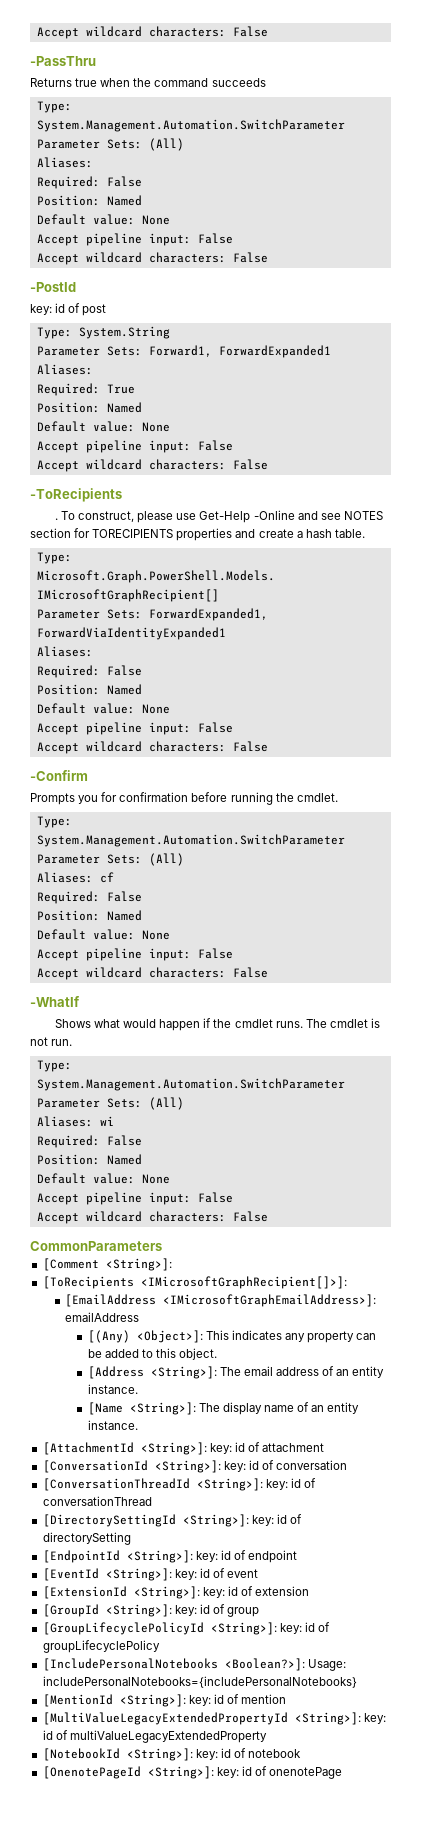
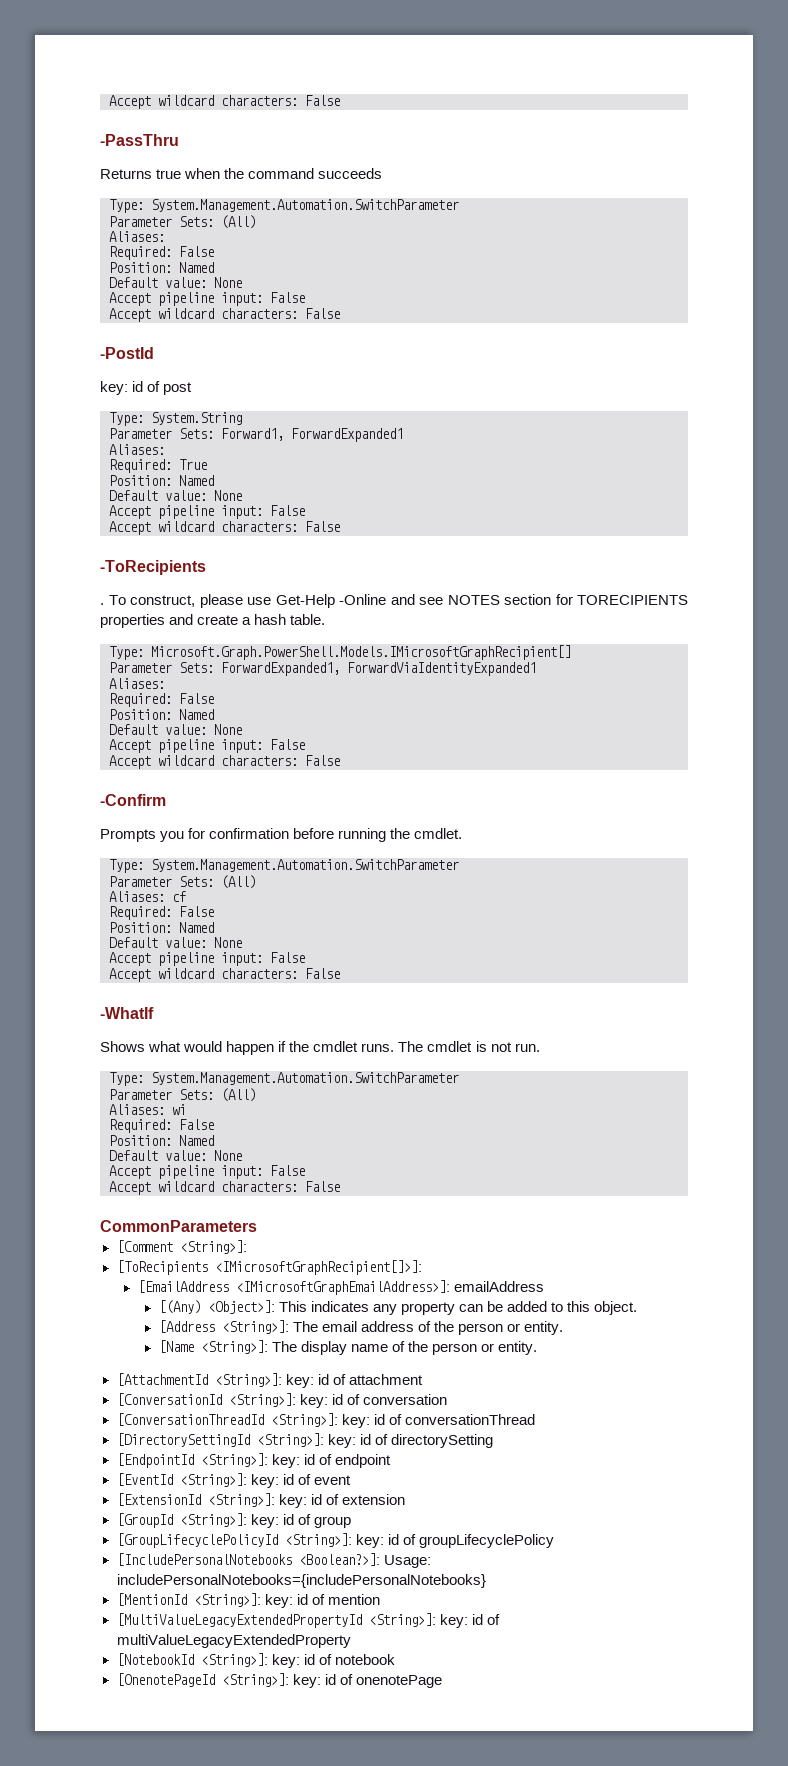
[336,1366,385,1378] [87,1384,138,1394] an entity instance. -> [433,1321,564,1335] the person or entity.
[311,1402,360,1414] [87,1420,138,1430] an entity instance. -> [407,1341,538,1355] the person or entity.

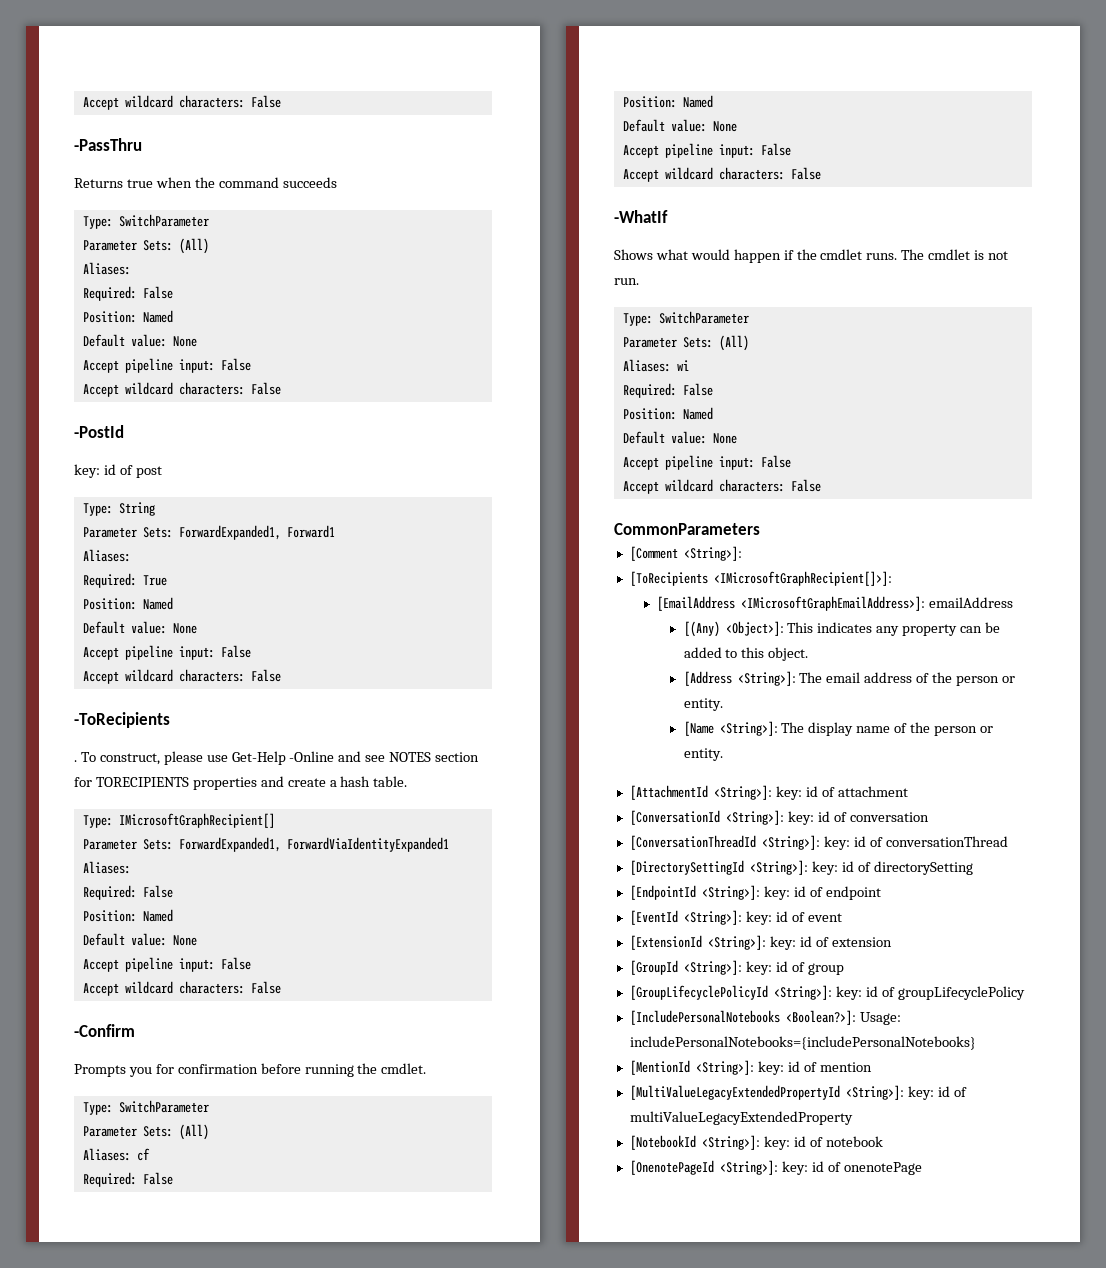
[151,199,459,212] System.Management.Automation.SwitchParameter -> [118,214,209,227] SwitchParameter
[151,412,242,425] [109,428,403,442] System.String // Parameter Sets: Forward1, ForwardExpanded1 -> [118,502,155,516] [82,525,335,540] String // Parameter Sets: ForwardExpanded1, Forward1
[151,645,571,660] Microsoft.Graph.PowerShell.Models.IMicrosoftGraphRecipient[] -> [118,813,275,828] IMicrosoftGraphRecipient[]
[151,859,459,872] System.Management.Automation.SwitchParameter -> [118,1100,209,1113] SwitchParameter
[151,1072,459,1085] System.Management.Automation.SwitchParameter -> [658,311,749,324] SwitchParameter

